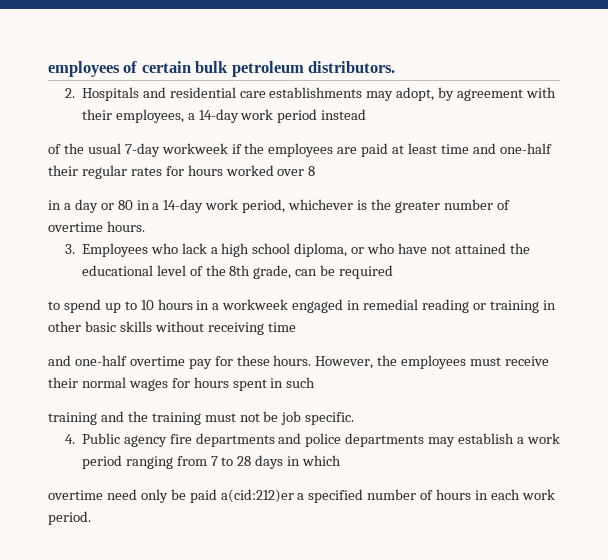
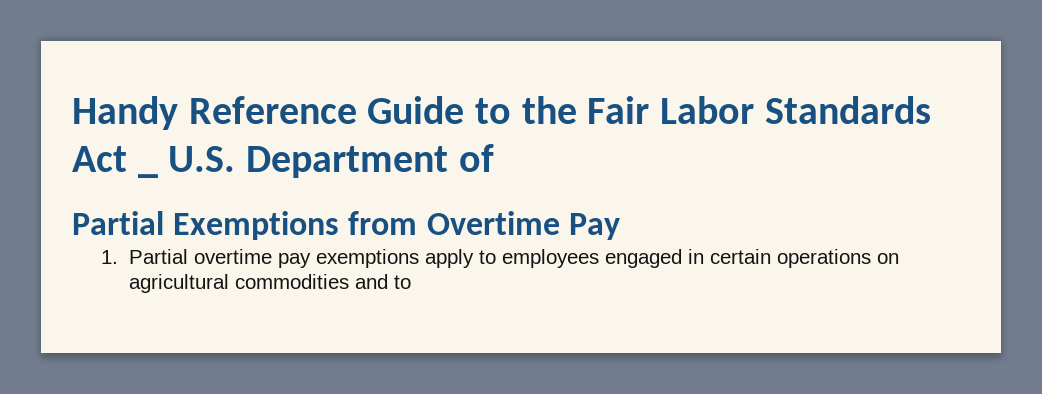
[48,61,396,77] [64,87,557,101] [81,109,367,123] [48,143,552,157] [48,165,316,179] [48,199,510,213] [48,221,145,232] [64,243,530,257] [81,265,394,279] [48,299,556,313] [48,321,296,335] [48,355,550,369] [48,377,316,391] [48,411,355,425] [64,433,560,447] [81,455,342,469] [48,489,555,503] [48,511,91,525] employees of certain bulk petroleum distributors. // 2. Hospitals and residential care establishments may adopt, by agreement with their employees, a 14-day work period instead // of the usual 7-day workweek if the employees are paid at least time and one-half their regular rates for hours worked over 8 // in a day or 80 in a 14-day work period, whichever is the greater number of overtime hours. // 3. Employees who lack a high school diploma, or who have not attained the educational level of the 8th grade, can be required // to spend up to 10 hours in a workweek engaged in remedial reading or training in other basic skills without receiving time // and one-half overtime pay for these hours. However, the employees must receive their normal wages for hours spent in such // training and the training must not be job specific. // 4. Public agency fire departments and police departments may establish a work period ranging from 7 to 28 days in which // overtime need only be paid a(cid:212)er a specified number of hours in each work period. -> [72,96,931,130] [72,146,127,172] [137,172,158,178] [168,144,494,178] [72,211,620,240] [100,249,900,268] [129,274,412,293] Handy Reference Guide to the Fair Labor Standards Act _ U.S. Department of // Partial Exemptions from Overtime Pay // 1. Partial overtime pay exemptions apply to employees engaged in certain operations on agricultural commodities and to

